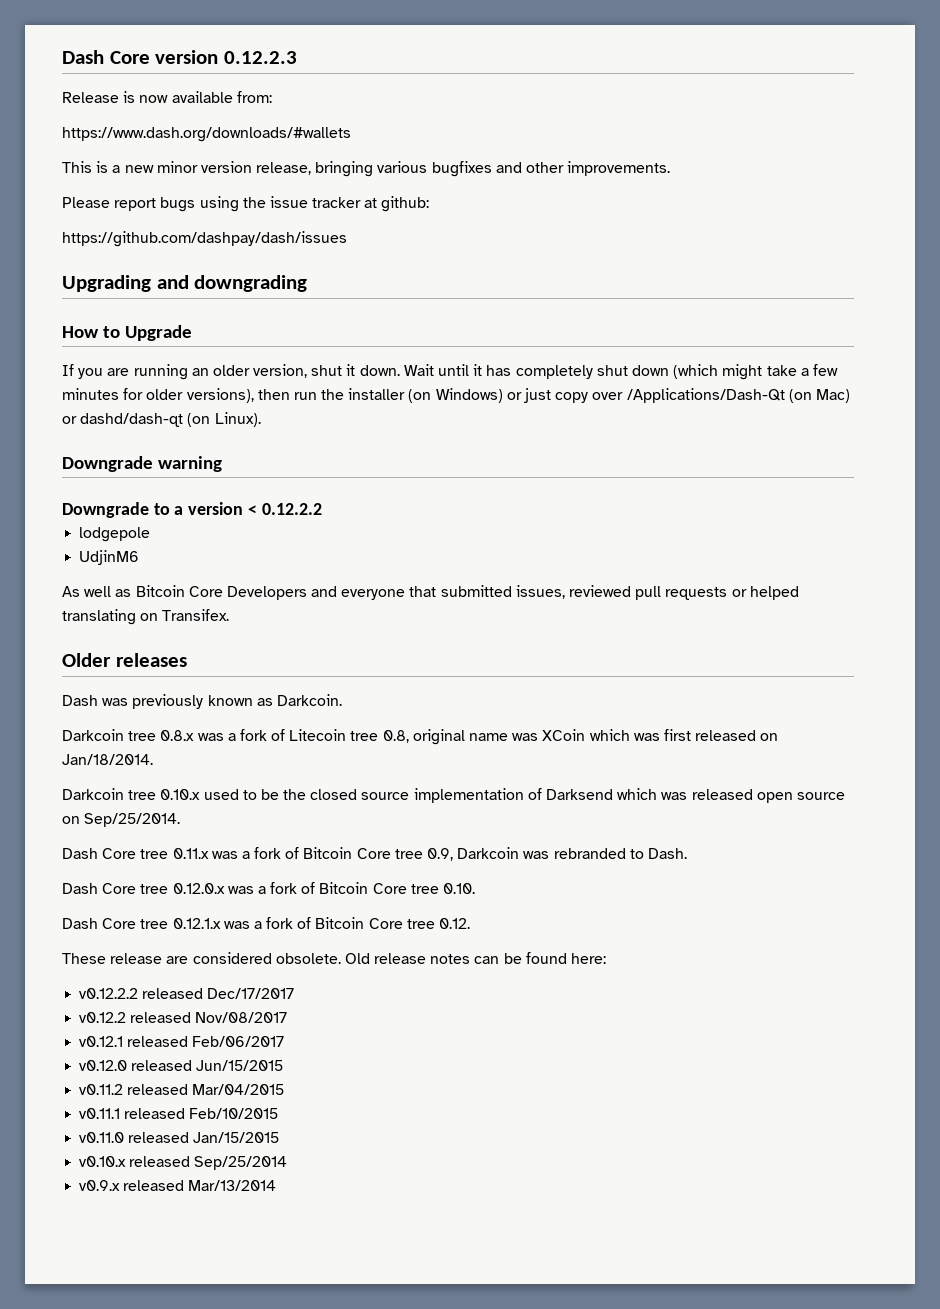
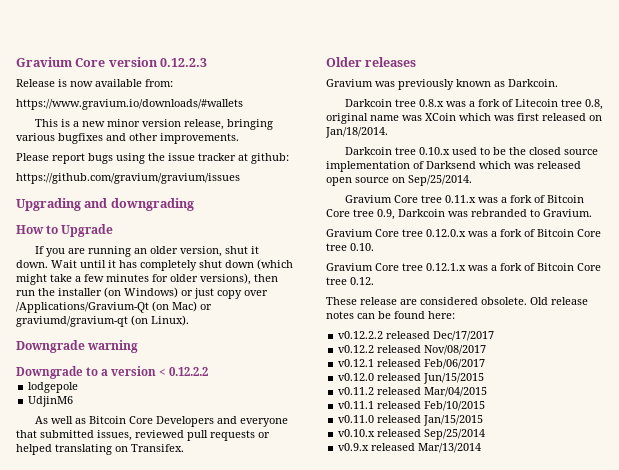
[62,50,104,64] Dash -> [16,57,72,67] Gravium
[62,127,351,142] https://www.dash.org/downloads/#wallets -> [16,99,243,110] https://www.gravium.io/downloads/#wallets
[62,231,347,247] https://github.com/dashpay/dash/issues -> [16,173,240,184] https://github.com/gravium/gravium/issues
[626,388,785,403] /Applications/Dash-Qt -> [16,302,149,313] /Applications/Gravium-Qt
[80,413,184,427] dashd/dash-qt -> [16,316,128,327] graviumd/gravium-qt
[62,695,98,706] Dash -> [326,79,373,87] Gravium
[62,848,98,859] Dash -> [344,195,392,203] Gravium
[647,848,687,859] [62,883,98,894] Dash. // Dash -> [543,209,592,217] [326,229,373,237] Gravium. // Gravium
[62,918,98,929] Dash -> [326,263,373,271] Gravium

